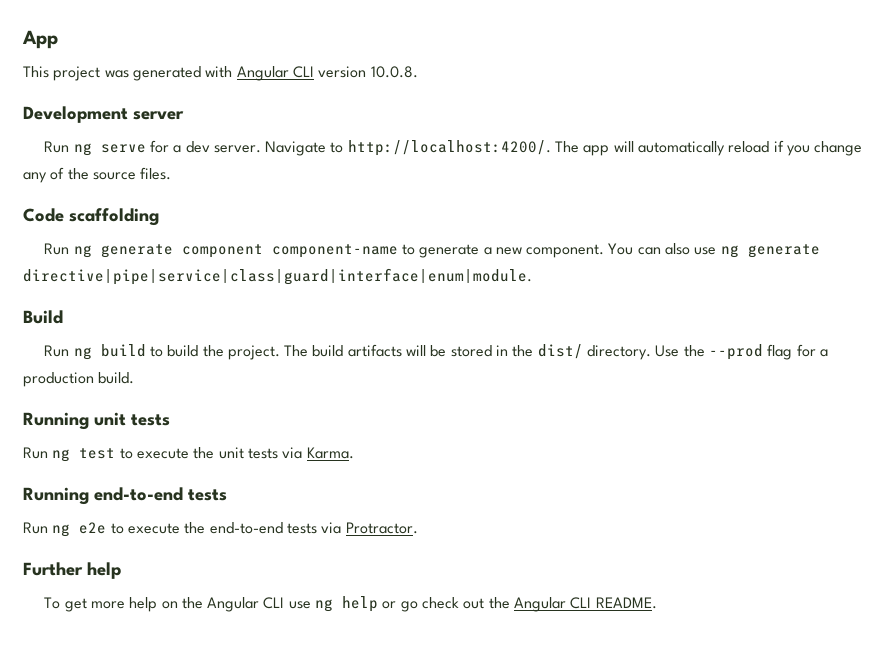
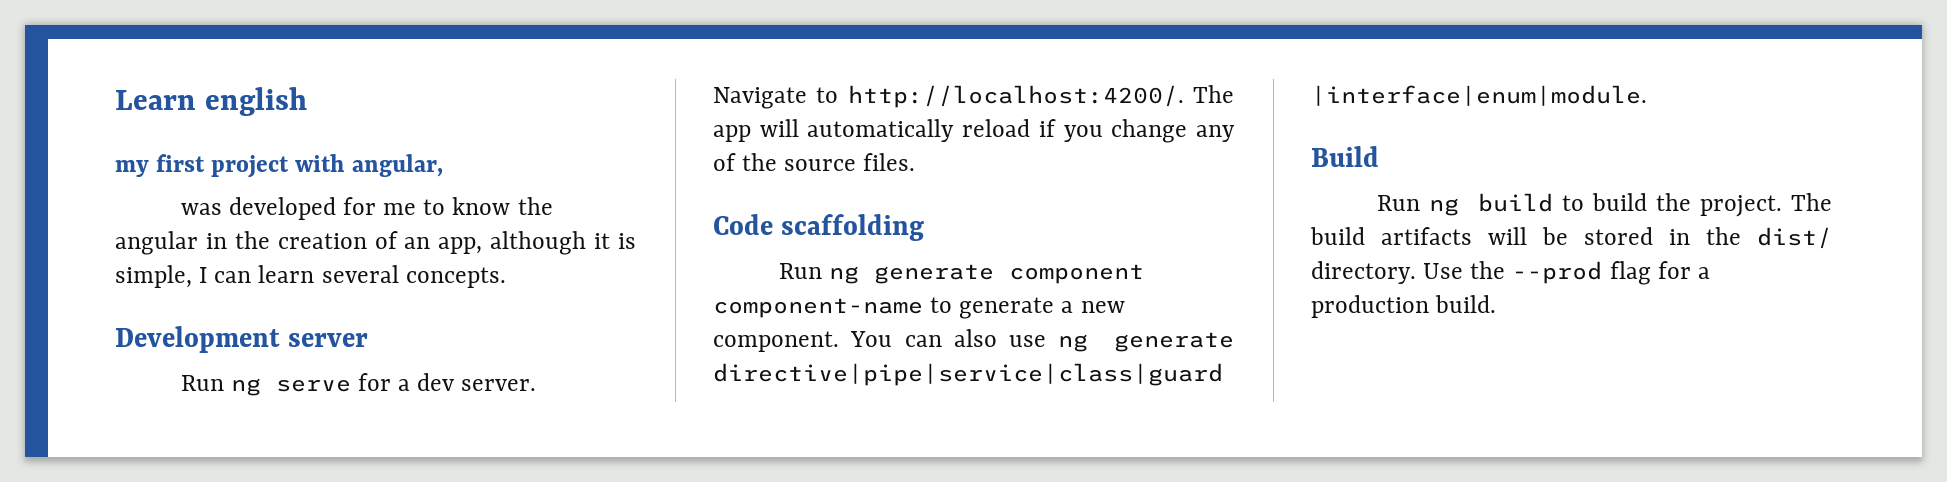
[22,30,58,49] [23,66,418,81] App // This project was generated with Angular CLI version 10.0.8. -> [115,87,308,116] [115,154,443,178] [180,197,553,220] [115,231,637,255] [115,265,506,288] Learn english // my first project with angular, // was developed for me to know the angular in the creation of an app, although it is simple, I can learn several concepts.
[23,412,170,430] [23,447,354,462] [23,487,227,505] [23,522,418,537] [23,562,121,579] [44,596,657,612] // Running unit tests // Run ng test to execute the unit tests via Karma. // Running end-to-end tests // Run ng e2e to execute the end-to-end tests via Protractor. // Further help // To get more help on the Angular CLI use ng help or go check out the Angular CLI README. -> (1497, 304) none

